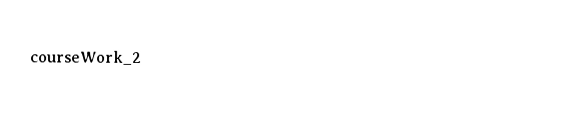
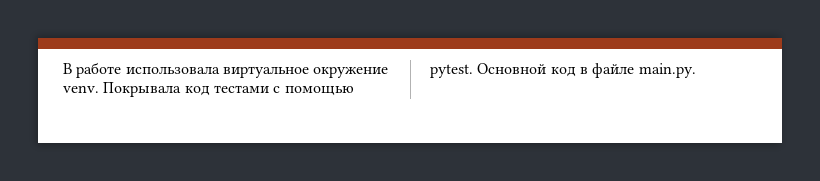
[30,50,142,66] courseWork_2 -> [63,62,389,78] [63,82,354,97] [430,63,696,78] В работе использовала виртуальное окружение venv. Покрывала код тестами с помощью pytest. Основной код в файле main.py.

